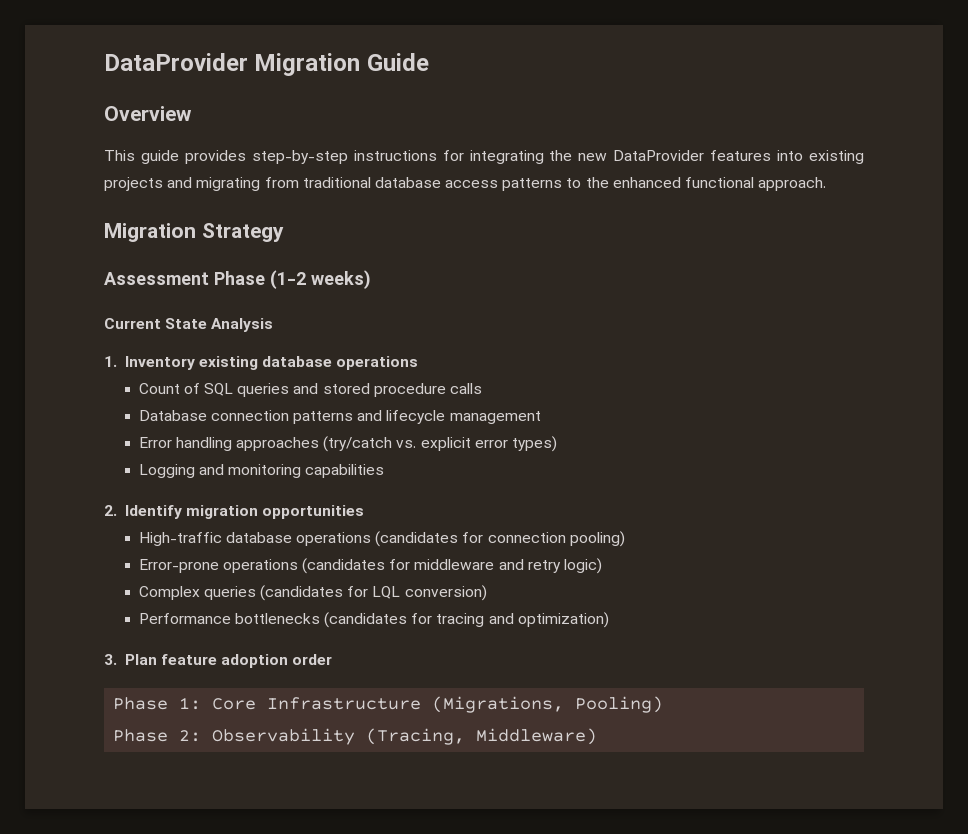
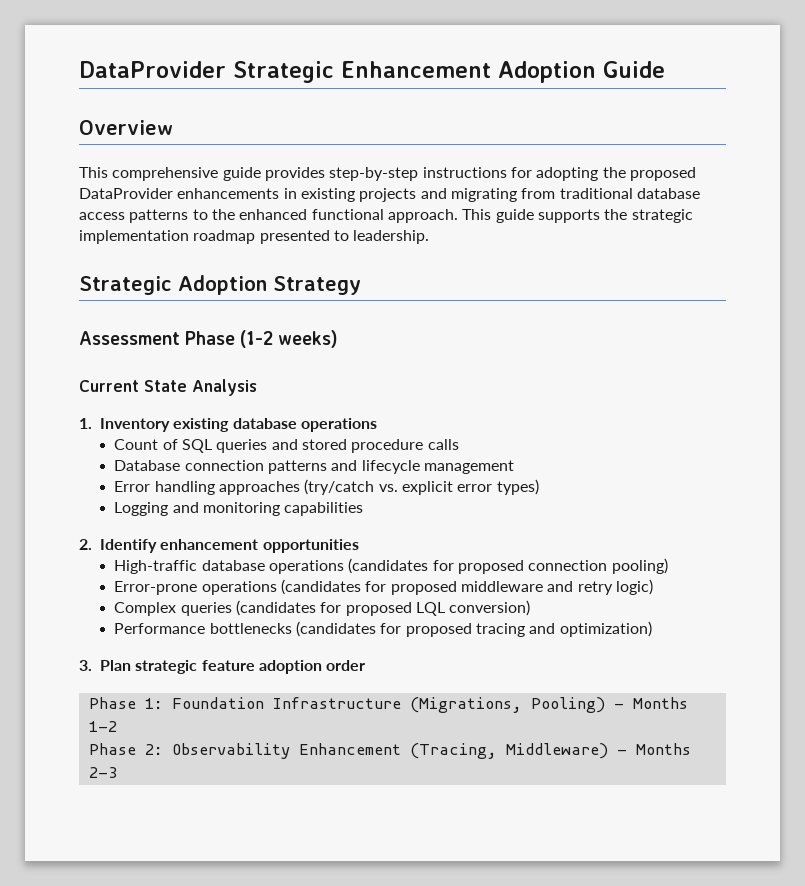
[104,53,361,76] DataProvider Migration -> [79,61,596,83] DataProvider Strategic Enhancement Adoption
(135, 155) none -> [112,167,219,181] comprehensive
[469,150,804,164] integrating the new DataProvider features into -> [536,167,696,181] [79,188,297,199] adopting the proposed DataProvider enhancements in
[104,223,196,242] // Migration -> [462,209,693,223] [79,230,430,244] [79,275,267,295] This guide supports the strategic implementation roadmap presented to leadership. // Strategic Adoption
[185,505,258,519] migration -> [160,539,259,550] enhancement
(484, 537) none -> [458,560,525,574] proposed
(411, 564) none -> [390,581,457,595] proposed
(369, 591) none -> [345,602,412,616] proposed
(433, 618) none -> [405,623,472,637] proposed
(157, 659) none -> [135,660,198,674] strategic
[212,698,257,710] Core -> [171,697,264,709] Foundation
(664, 704) none -> [613,697,688,709] [88,721,117,732] - Months 1-2
(356, 736) none -> [298,743,401,755] Enhancement
(598, 736) none -> [616,743,691,755] [88,767,117,778] - Months 2-3

